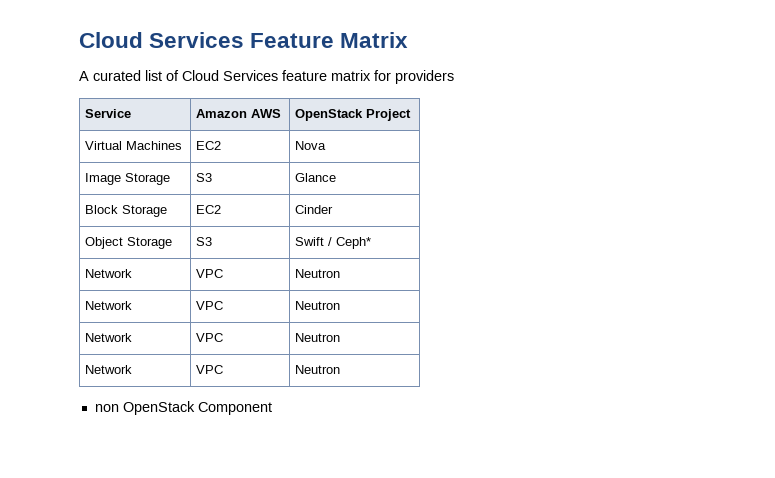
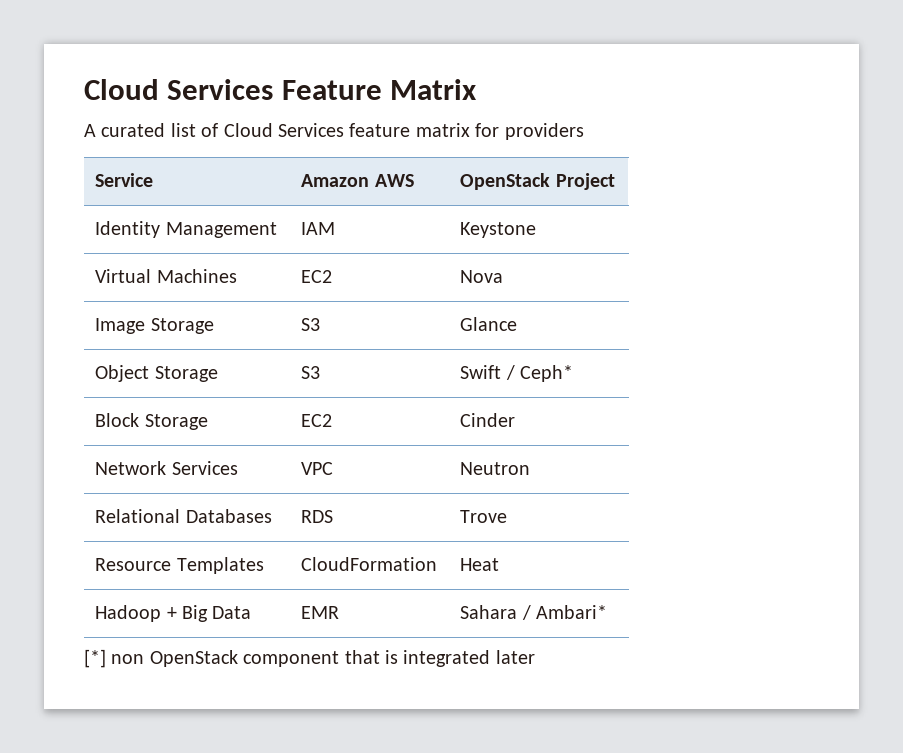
(412, 115) none -> [95,221,277,238] [301,222,336,235] [460,222,537,238] // Identity Management | IAM | Keystone
[85,205,168,217] [196,205,222,214] [295,205,334,214] // Block Storage | EC2 | Cinder -> (518, 324) none
[85,269,133,278] [196,269,224,278] [295,269,341,278] [85,301,133,310] [196,301,224,310] [295,301,341,310] [85,333,133,342] [196,333,224,342] [295,333,341,342] [85,365,133,374] [196,365,224,374] [295,365,341,374] [94,401,272,415] // Network | VPC | Neutron // Network | VPC | Neutron // Network | VPC | Neutron // Network | VPC | Neutron // non OpenStack Component -> [95,413,208,430] [301,414,333,427] [460,413,516,427] [95,461,238,475] [301,462,334,475] [460,462,531,475] [95,509,272,523] [301,510,334,523] [460,510,508,523] [95,557,264,574] [301,557,438,571] [460,558,500,571] [95,605,252,622] [301,606,340,619] [460,605,607,620] [84,649,535,668] // Block Storage | EC2 | Cinder // Network Services | VPC | Neutron // Relational Databases | RDS | Trove // Resource Templates | CloudFormation | Heat // Hadoop + Big Data | EMR | Sahara / Ambari* // [*] non OpenStack component that is integrated later

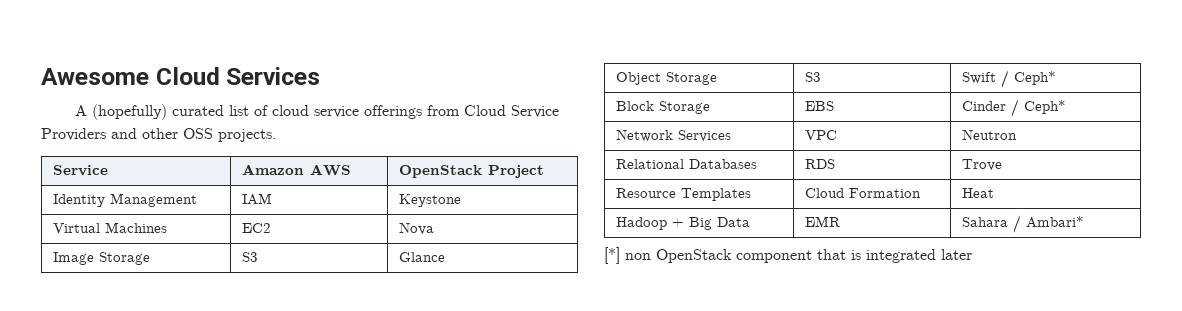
[84,79,477,100] Cloud Services Feature Matrix -> [41,67,321,85] Awesome Cloud Services
(96, 130) none -> [91,104,167,120] (hopefully)
[223,123,584,140] Cloud Services feature matrix for providers -> [271,105,559,119] [41,128,276,142] cloud service offerings from Cloud Service Providers and other OSS projects.
[301,414,333,427] EC2 -> [804,101,834,111] EBS
(516, 420) none -> [1010,99,1066,117] / Ceph*
[301,557,438,571] CloudFormation -> [804,188,921,198] Cloud Formation

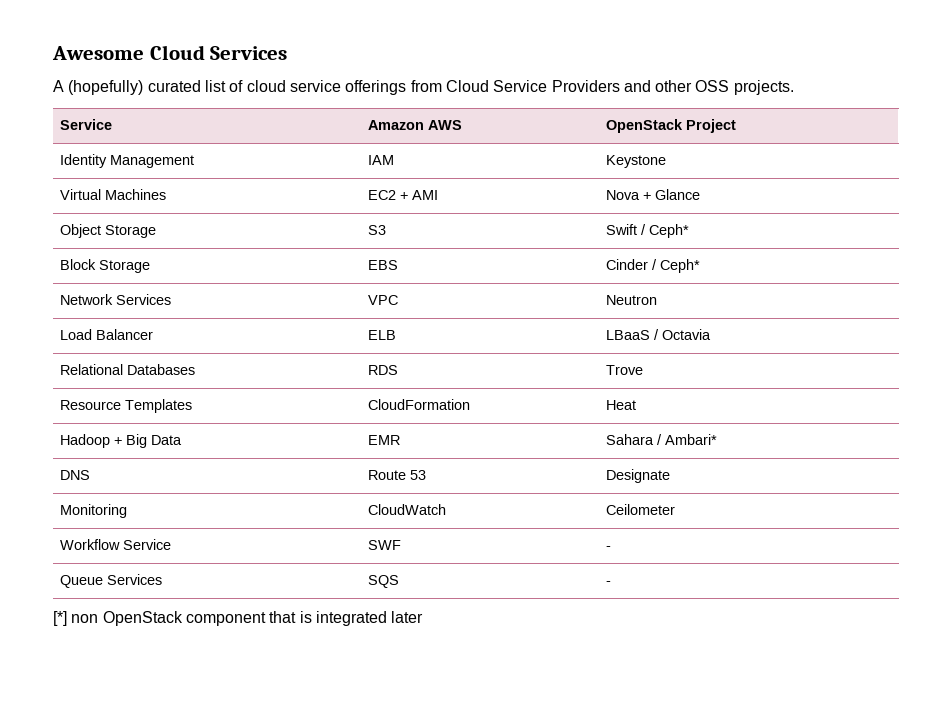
(271, 228) none -> [399,190,438,200] + AMI
[52,252,150,265] [241,252,258,262] // Image Storage | S3 | -> [642,192,651,200] +
(1017, 134) none -> [59,329,153,340] [367,330,396,340] [605,329,711,340] // Load Balancer | ELB | LBaaS / Octavia
[804,188,921,198] Cloud Formation -> [367,399,470,410] CloudFormation
(1084, 222) none -> [59,470,90,480] [367,470,426,480] [605,469,670,483] [59,504,127,518] [367,504,446,515] [605,504,675,515] [59,539,171,550] [367,540,401,550] [605,546,611,550] [59,574,162,588] [367,575,399,588] [605,581,611,585] // DNS | Route 53 | Designate // Monitoring | CloudWatch | Ceilometer // Workflow Service | SWF | - // Queue Services | SQS | -

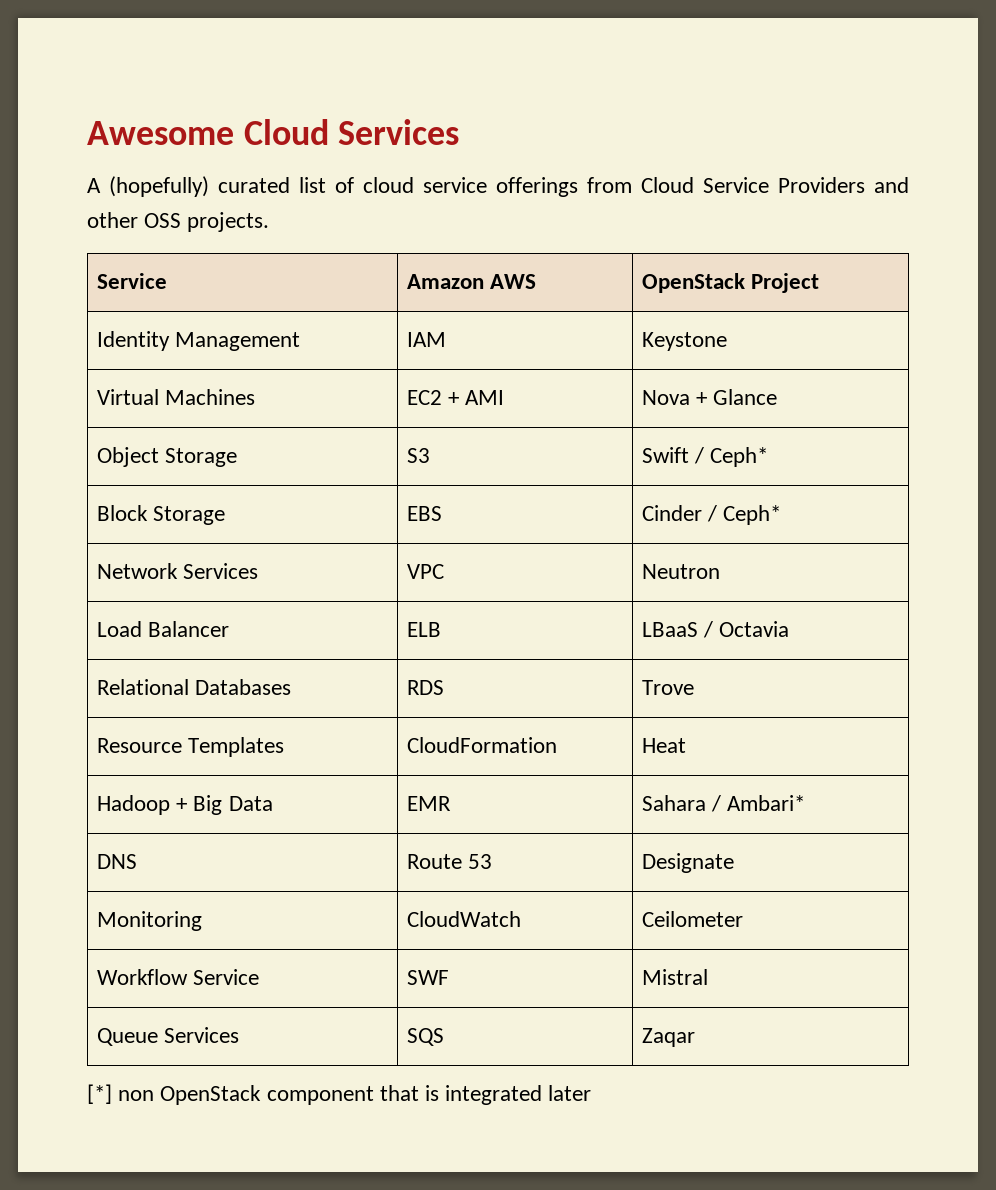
[605,546,611,550] - -> [642,969,709,985] Mistral
[605,581,611,585] - -> [642,1028,696,1047] Zaqar

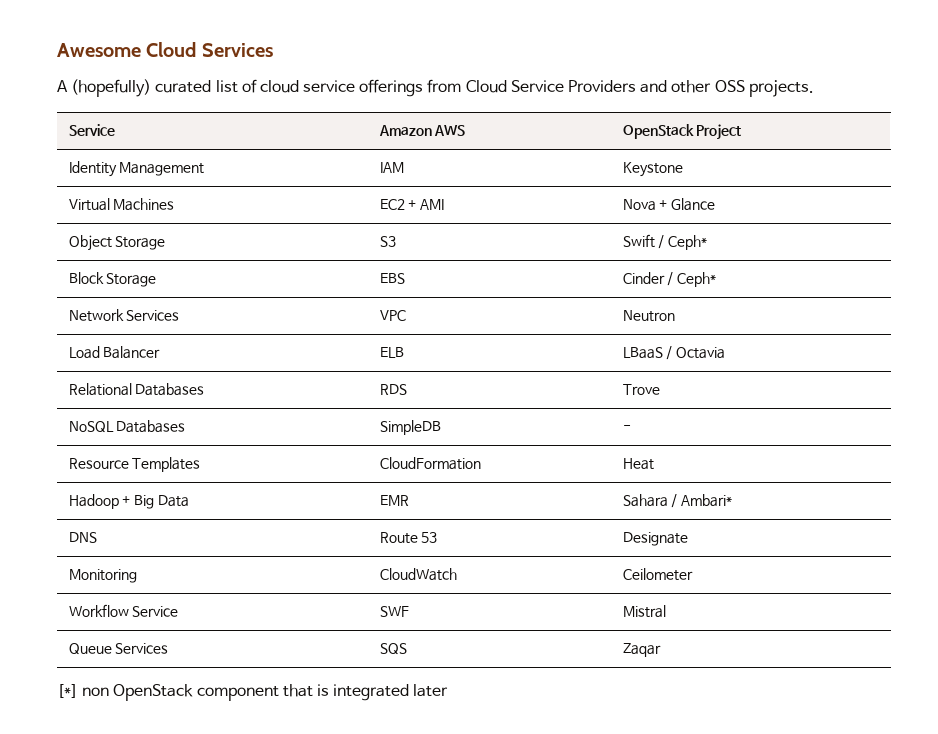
(695, 687) none -> [68,420,186,433] [379,420,441,435] [622,425,631,431] // NoSQL Databases | SimpleDB | -

